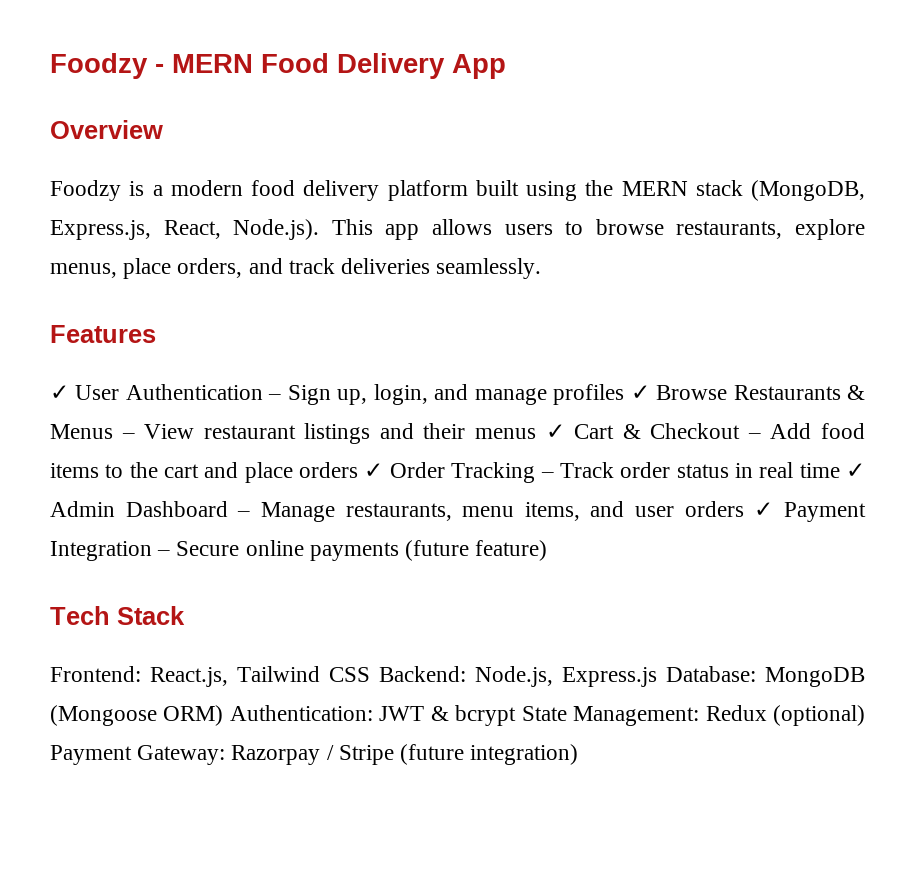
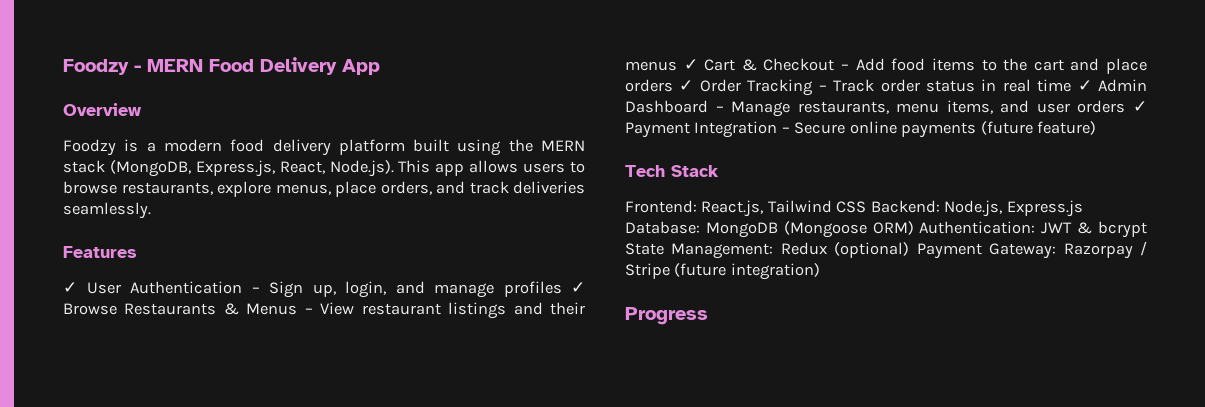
(579, 754) none -> [625,307,708,325] // Progress

